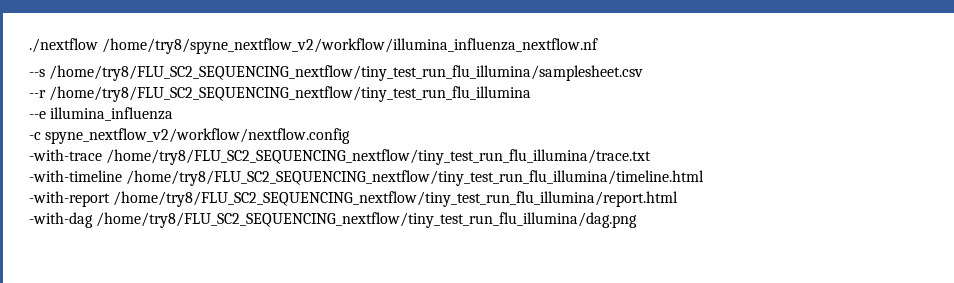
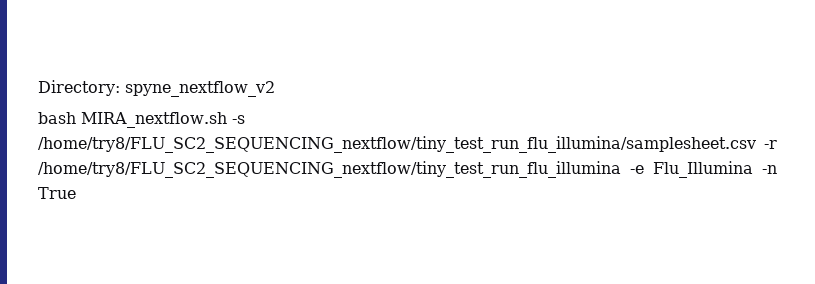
[29,38,599,54] [29,69,45,77] ./nextflow /home/try8/spyne_nextflow_v2/workflow/illumina_influenza_nextflow.nf // --s -> [38,80,275,97] [38,112,245,128] Directory: spyne_nextflow_v2 // bash MIRA_nextflow.sh -s
[29,90,46,98] // --r -> [764,140,777,149] -r
[29,107,174,121] [29,128,351,144] [29,149,652,165] [29,170,705,186] [29,191,679,207] [29,212,638,228] // --e illumina_influenza // -c spyne_nextflow_v2/workflow/nextflow.config // -with-trace /home/try8/FLU_SC2_SEQUENCING_nextflow/tiny_test_run_flu_illumina/trace.txt // -with-timeline /home/try8/FLU_SC2_SEQUENCING_nextflow/tiny_test_run_flu_illumina/timeline.html // -with-report /home/try8/FLU_SC2_SEQUENCING_nextflow/tiny_test_run_flu_illumina/report.html // -with-dag /home/try8/FLU_SC2_SEQUENCING_nextflow/tiny_test_run_flu_illumina/dag.png -> [629,161,778,178] [38,187,76,199] -e Flu_Illumina -n True

